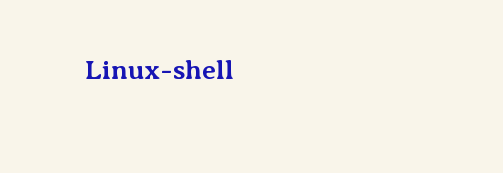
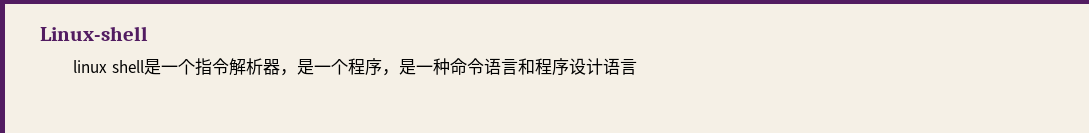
(234, 69) none -> [72,58,637,76] // linux shell是一个指令解析器，是一个程序，是一种命令语言和程序设计语言

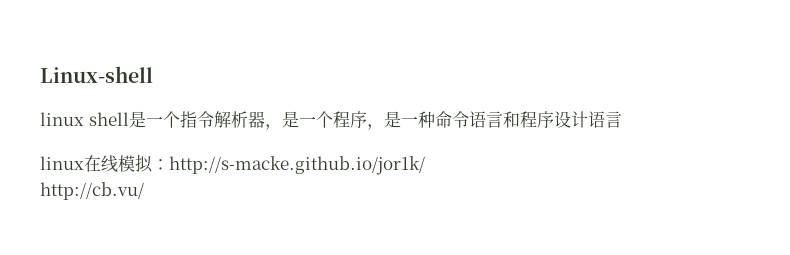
(637, 67) none -> [40,154,425,175] [40,182,144,200] // linux在线模拟：http://s-macke.github.io/jor1k/ // http://cb.vu/

